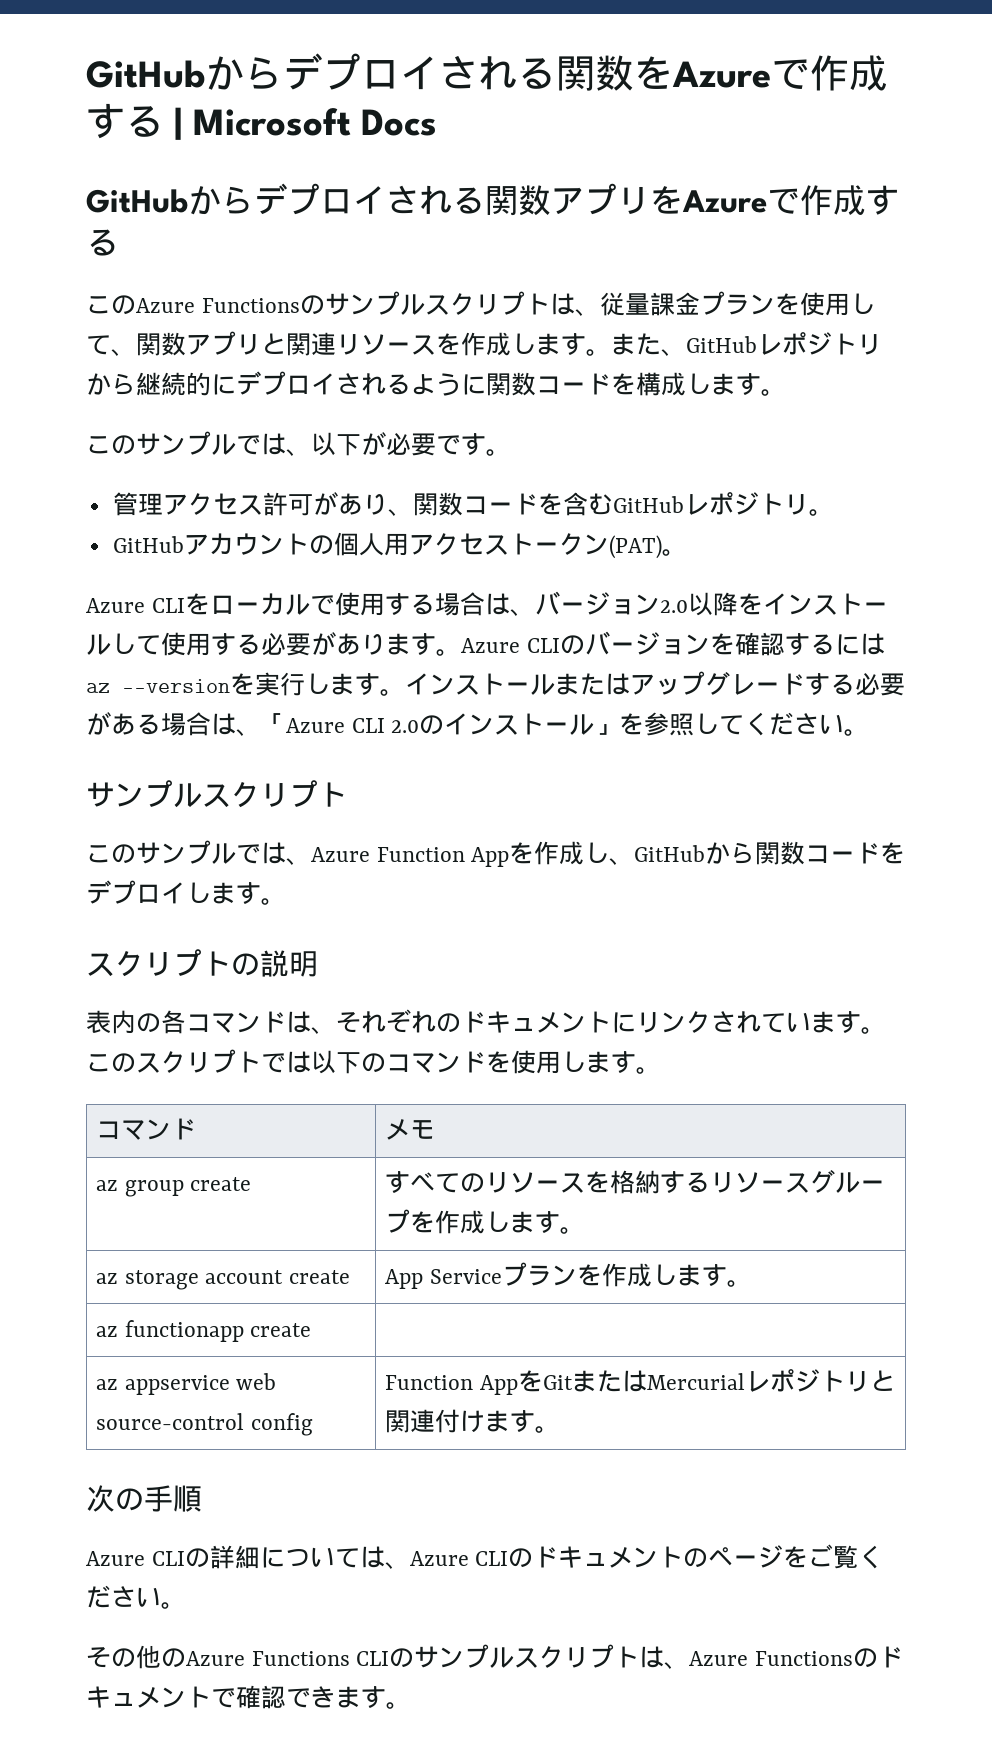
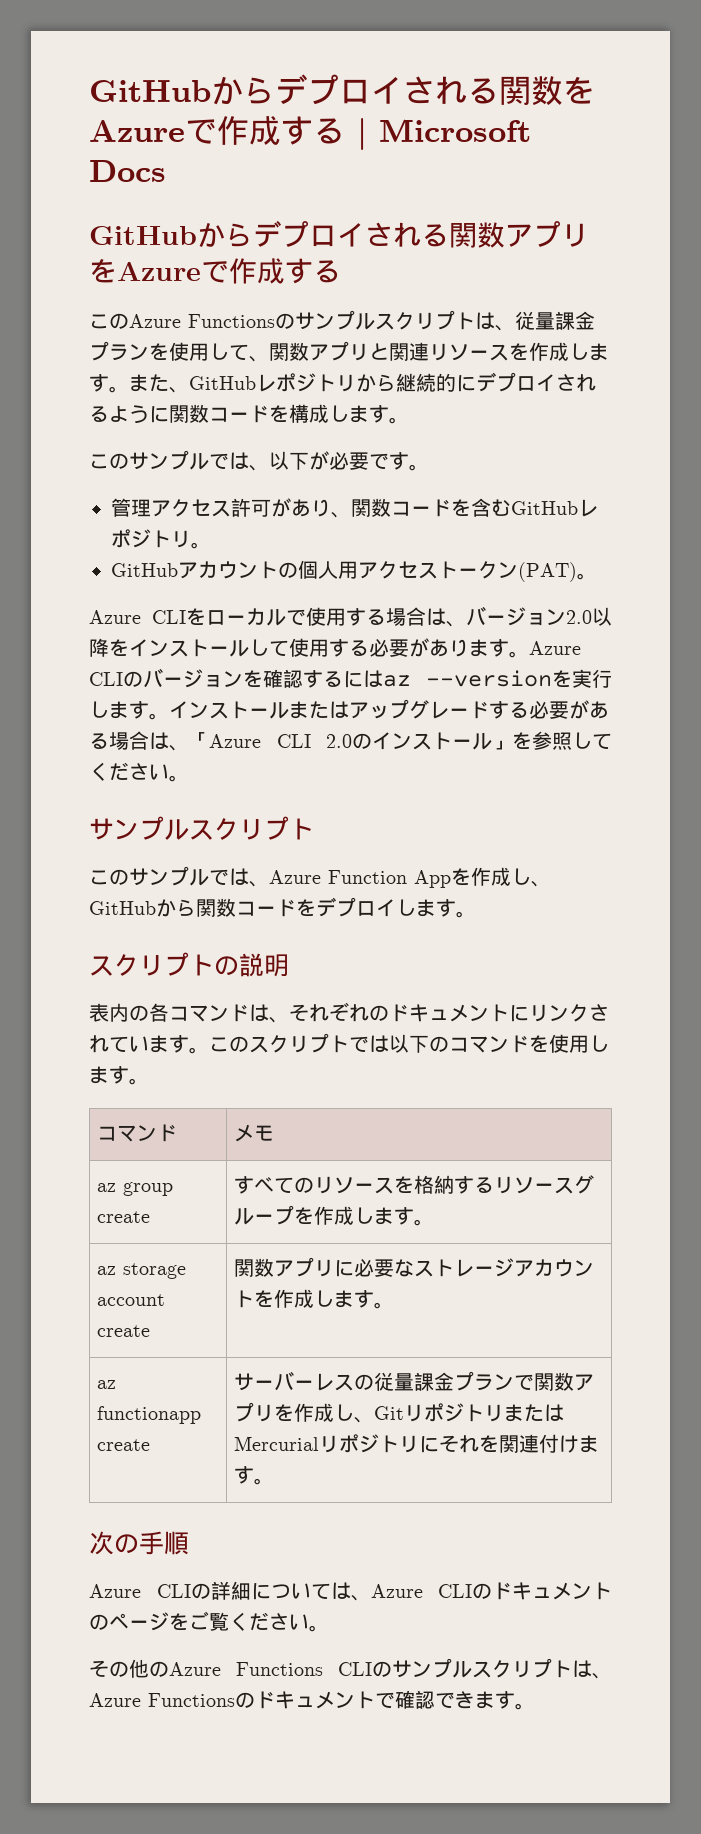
[385,1262,577,1289] App Serviceプラン -> [234,1257,595,1277] [234,1290,255,1308] 関数アプリに必要なストレージアカウント
[96,1373,277,1395] [96,1413,313,1436] [385,1370,573,1395] // az appservice web source-control config | Function AppをGit -> [234,1371,595,1391] [234,1402,505,1423] サーバーレスの従量課金プランで関数アプリを作成し、Gitリポジトリ
[744,1369,895,1392] レポジトリと -> [319,1434,500,1453] リポジトリにそれを

